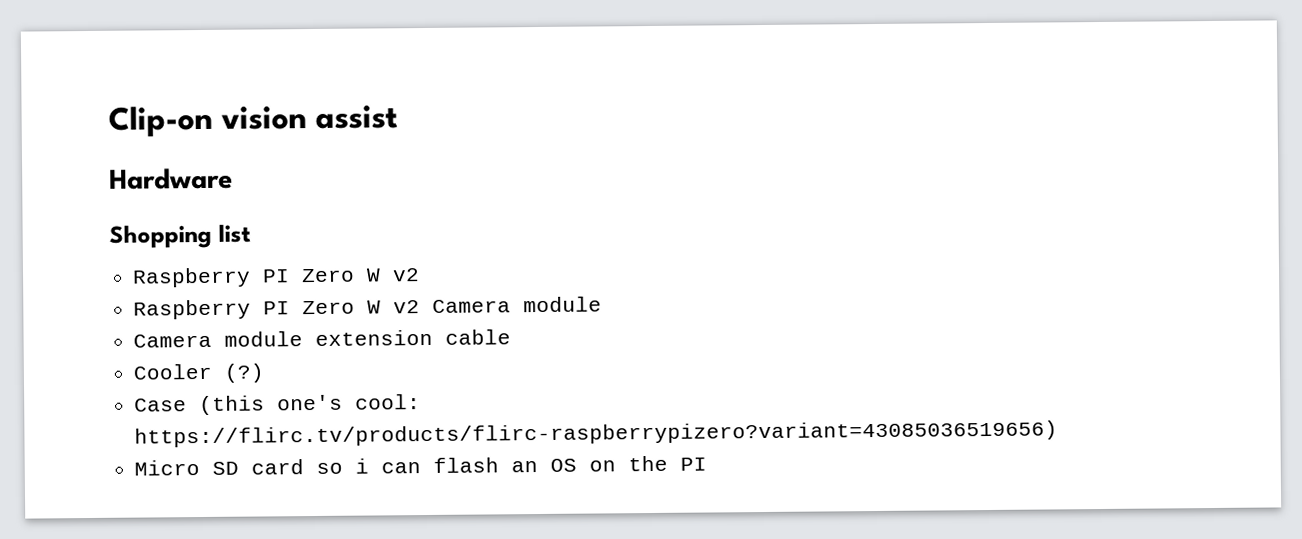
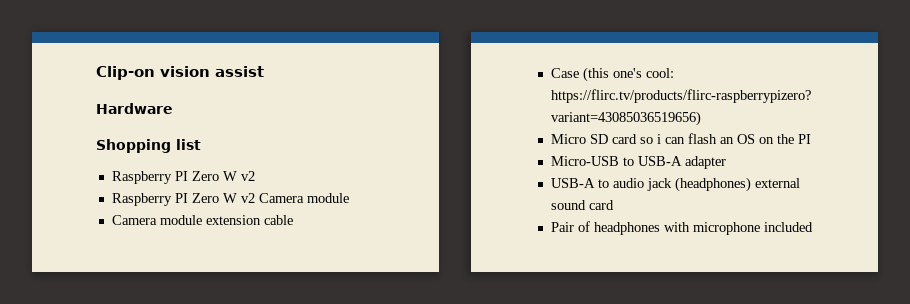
[133,363,265,383] // Cooler (?) -> (293, 220) none
(708, 464) none -> [550,156,726,169] [550,177,800,192] [550,200,614,210] [550,221,813,235] // Micro-USB to USB-A adapter // USB-A to audio jack (headphones) external sound card // Pair of headphones with microphone included

